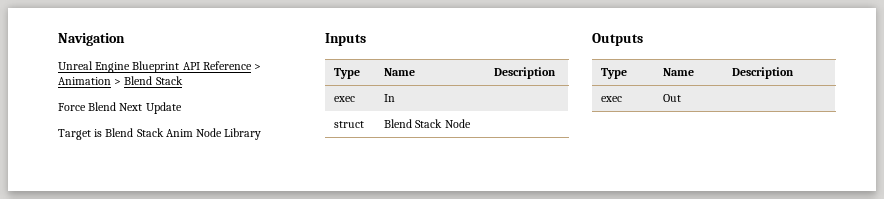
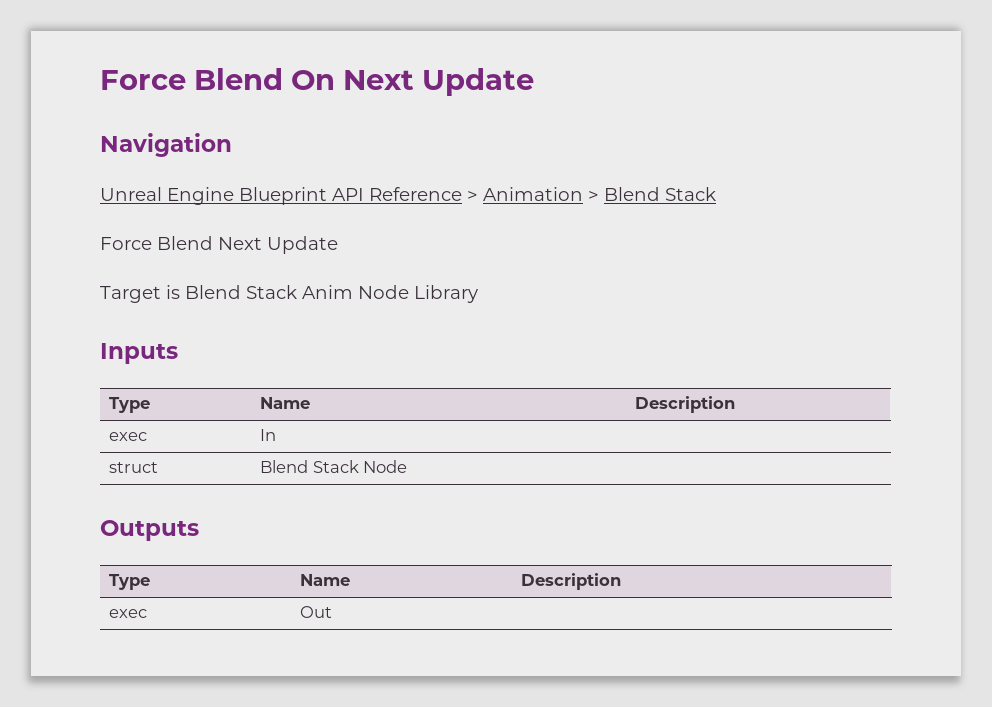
(58, 39) none -> [100,68,534,96] Force Blend On Next Update //

